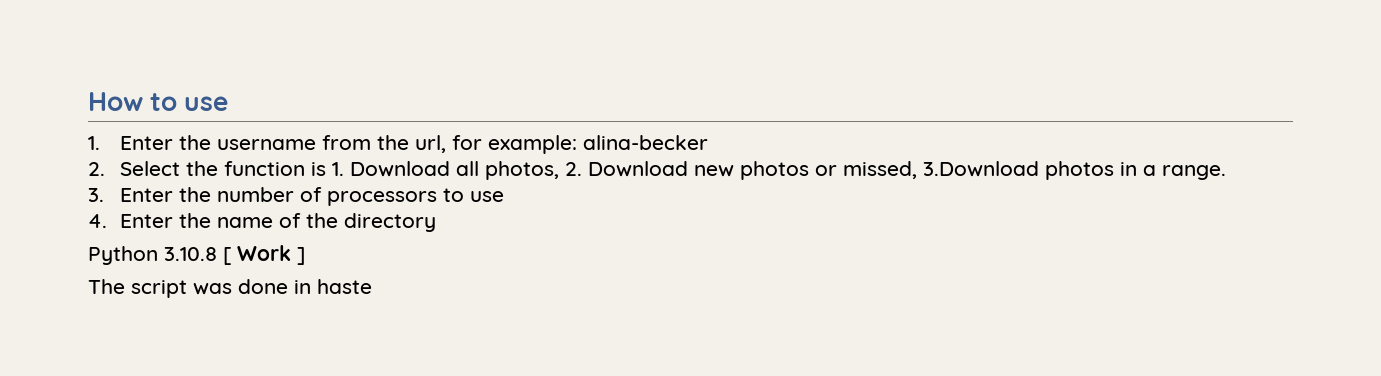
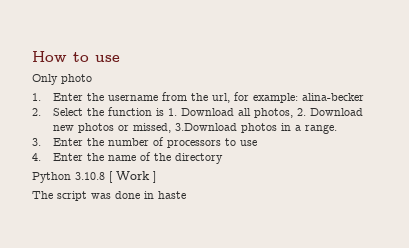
(229, 103) none -> [32,74,92,85] // Only photo

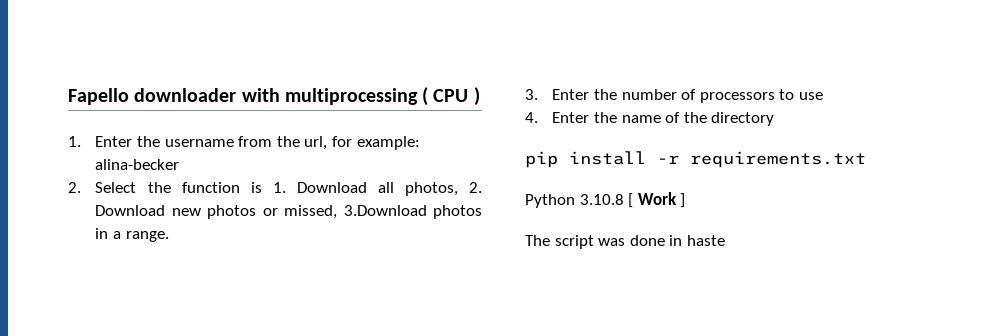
[32,51,120,62] [32,74,92,85] How to use // Only photo -> [68,87,480,106] Fapello downloader with multiprocessing ( CPU )
(223, 158) none -> [525,151,866,168] // pip install -r requirements.txt

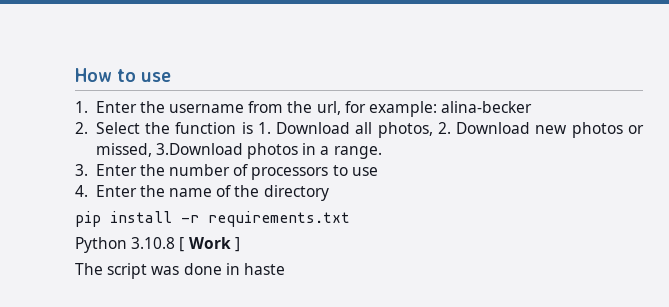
[68,87,480,106] Fapello downloader with multiprocessing ( CPU ) -> [75,68,172,82] How to use

